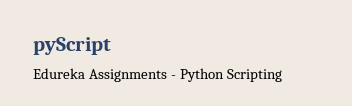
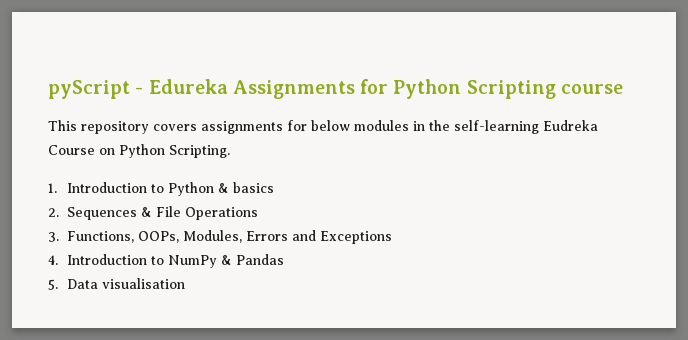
(111, 46) // -> [135,87,144,94] -
[170,75,176,79] - -> [360,79,389,94] for
(282, 75) none -> [560,84,623,94] [48,120,598,134] [48,144,230,158] [48,182,274,196] [48,206,258,220] [48,230,392,244] [48,254,284,268] [48,278,185,290] course // This repository covers assignments for below modules in the self-learning Eudreka Course on Python Scripting. // 1. Introduction to Python & basics // 2. Sequences & File Operations // 3. Functions, OOPs, Modules, Errors and Exceptions // 4. Introduction to NumPy & Pandas // 5. Data visualisation

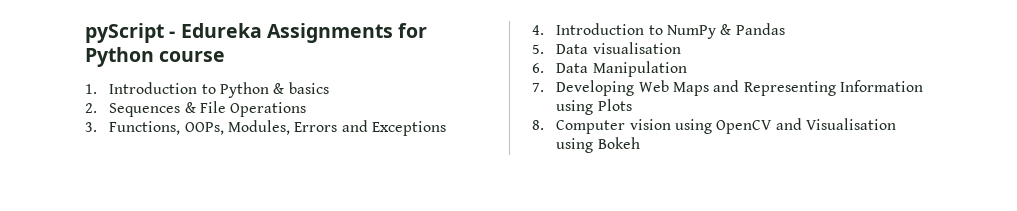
[466,80,556,99] Scripting -> (154, 57) none
[48,120,598,134] [48,144,230,158] // This repository covers assignments for below modules in the self-learning Eudreka Course on Python Scripting. -> (226, 56) none
(185, 283) none -> [532,61,687,77] [532,80,923,96] [556,99,632,115] [532,118,896,134] [556,137,640,153] // 6. Data Manipulation // 7. Developing Web Maps and Representing Information using Plots // 8. Computer vision using OpenCV and Visualisation using Bokeh

